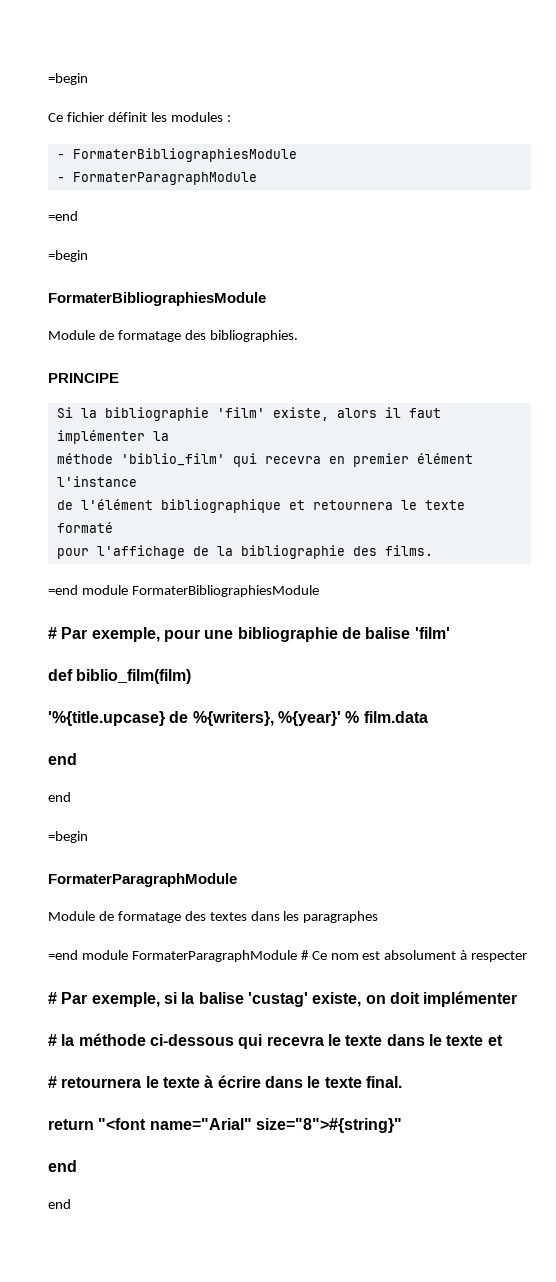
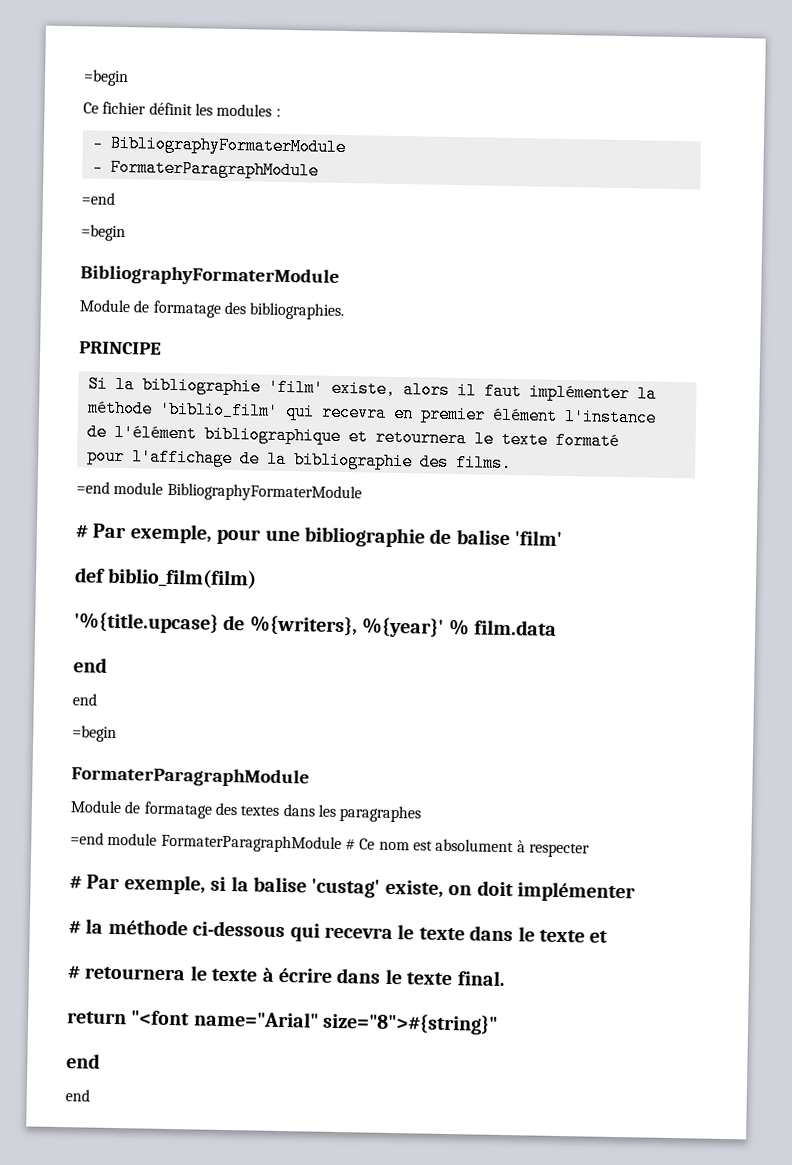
[72,148,297,162] FormaterBibliographiesModule -> [109,134,346,157] BibliographyFormaterModule
[48,292,266,306] FormaterBibliographiesModule -> [80,265,340,287] BibliographyFormaterModule
[131,585,319,597] FormaterBibliographiesModule -> [166,482,362,503] BibliographyFormaterModule

